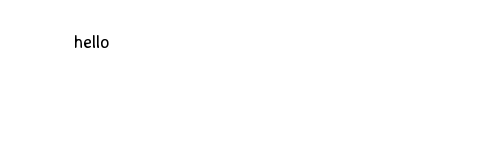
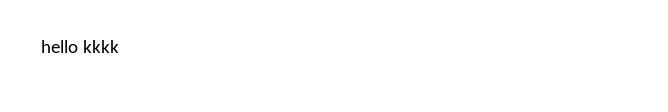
(109, 41) none -> [82,40,119,53] kkkk

